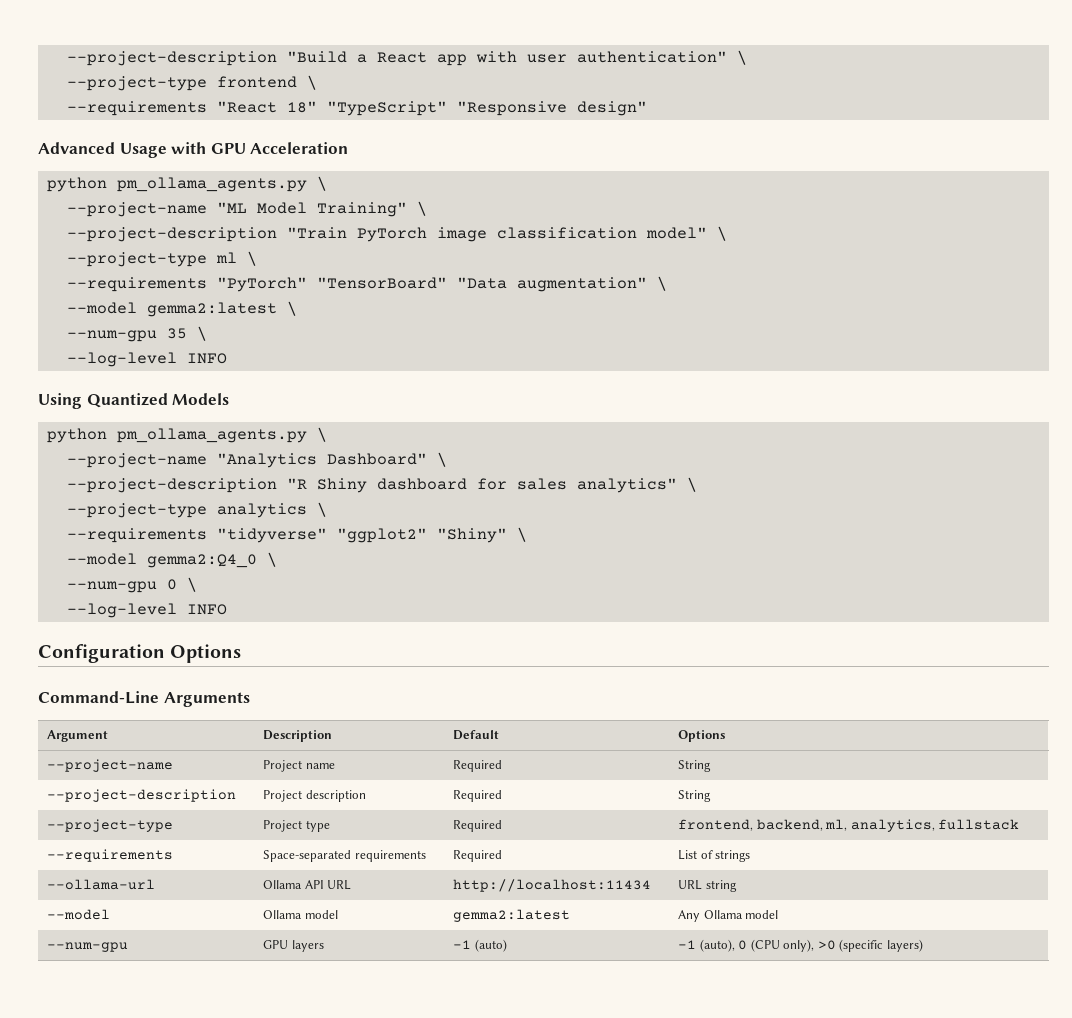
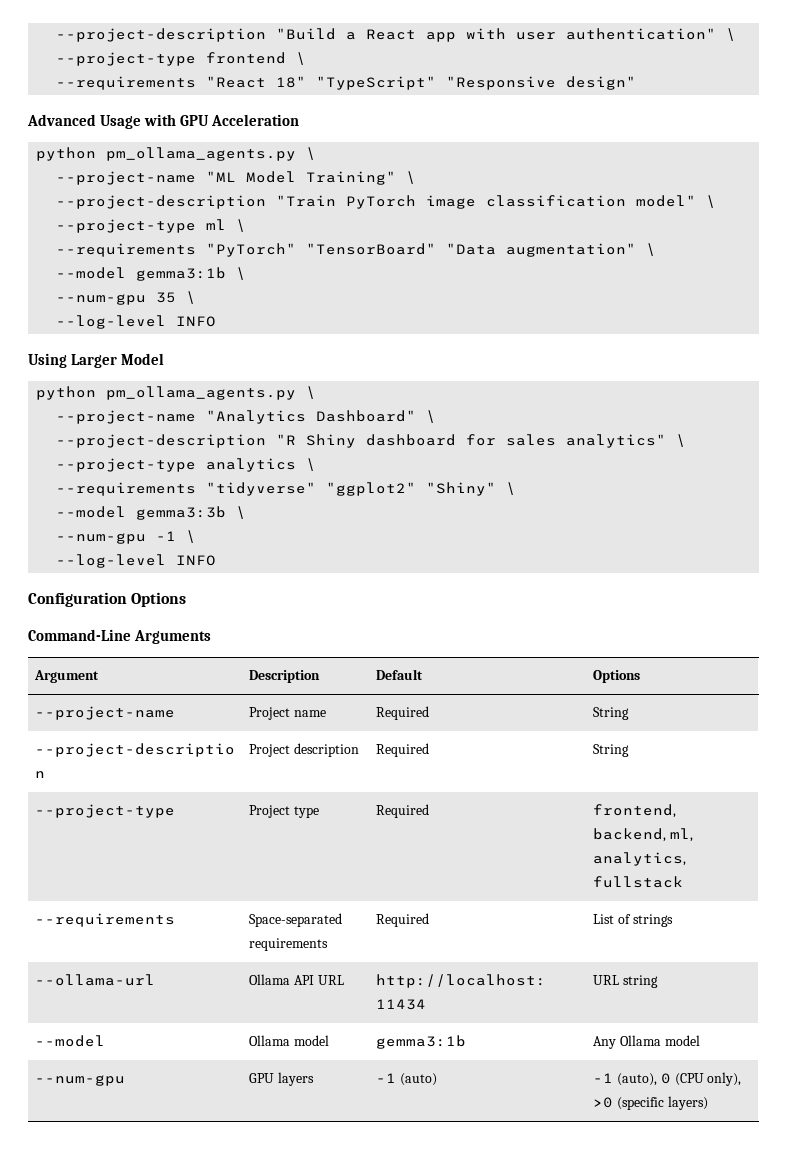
[146,302,277,317] gemma2:latest -> [136,267,227,281] gemma3:1b
[86,393,230,408] Quantized Models -> [70,353,164,368] Larger Model
[146,552,277,568] [66,579,177,593] gemma2:Q4_0 \ // --num-gpu 0 -> [136,506,247,520] [56,531,177,544] gemma3:3b \ // --num-gpu -1
[453,909,571,922] gemma2:latest -> [376,1035,467,1049] gemma3:1b

